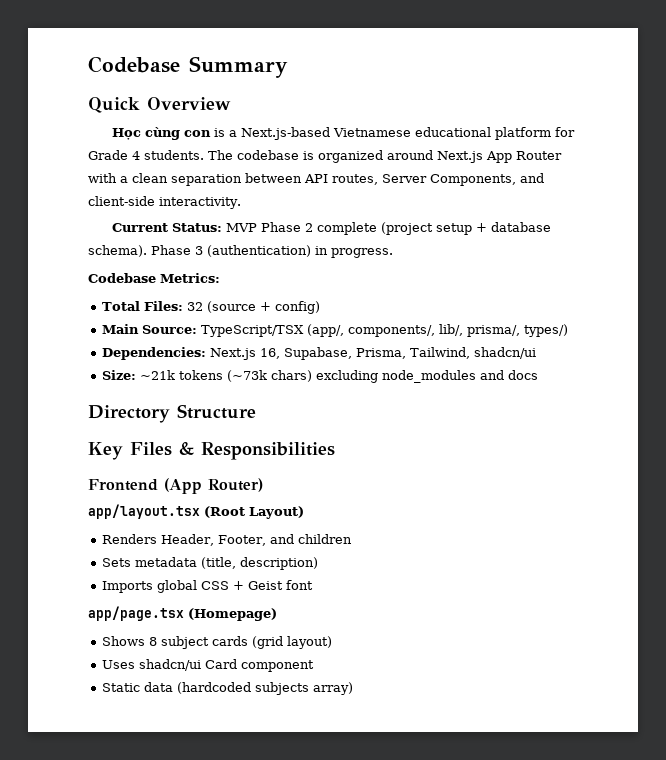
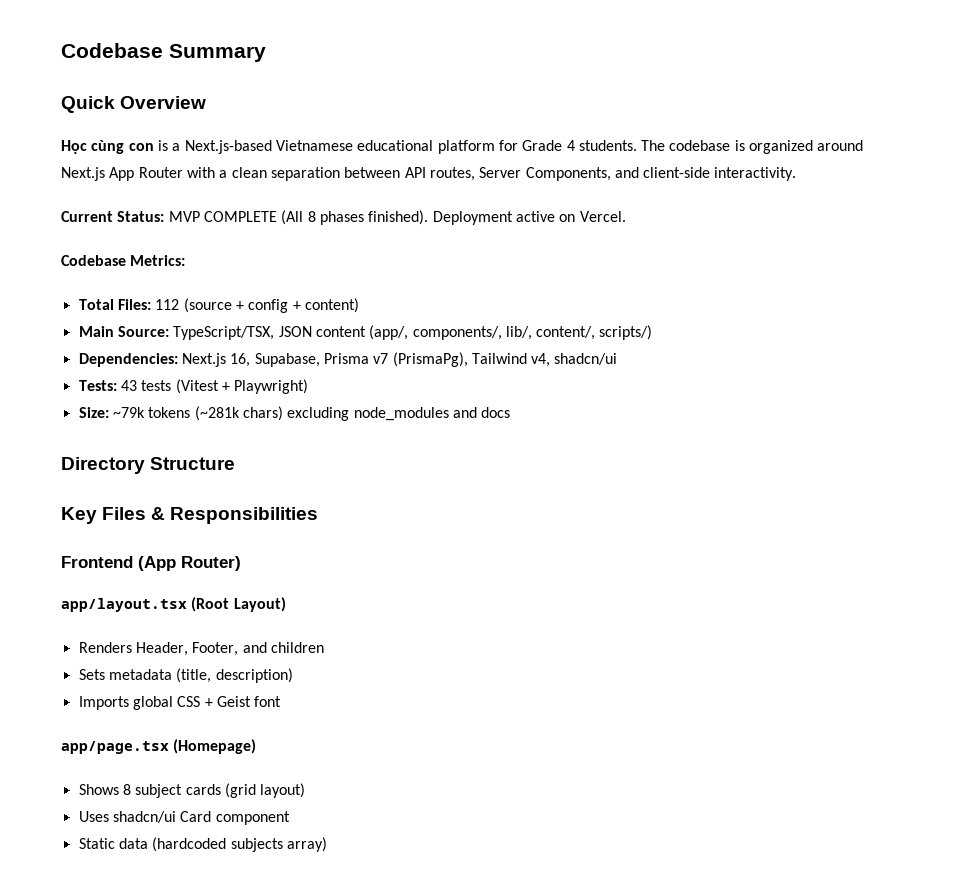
[261,222,552,235] [88,245,393,258] Phase 2 complete (project setup + database schema). Phase 3 (authentication) in progress. -> [203,210,626,225] COMPLETE (All 8 phases finished). Deployment active on Vercel.
[187,302,204,311] 32 -> [155,299,180,310] 112
[275,301,321,314] config) -> [248,298,359,313] config + content)
[201,325,305,337] TypeScript/TSX -> [173,326,366,340] TypeScript/TSX, JSON content
[467,324,569,337] prisma/, types/) -> [536,325,653,340] content/, scripts/)
[356,347,537,359] [102,370,268,382] Prisma, Tailwind, shadcn/ui // Size: ~21k tokens (~73k -> [323,352,618,367] [78,379,309,394] [78,406,240,421] Prisma v7 (PrismaPg), Tailwind v4, shadcn/ui // Tests: 43 tests (Vitest + Playwright) // Size: ~79k tokens (~281k

